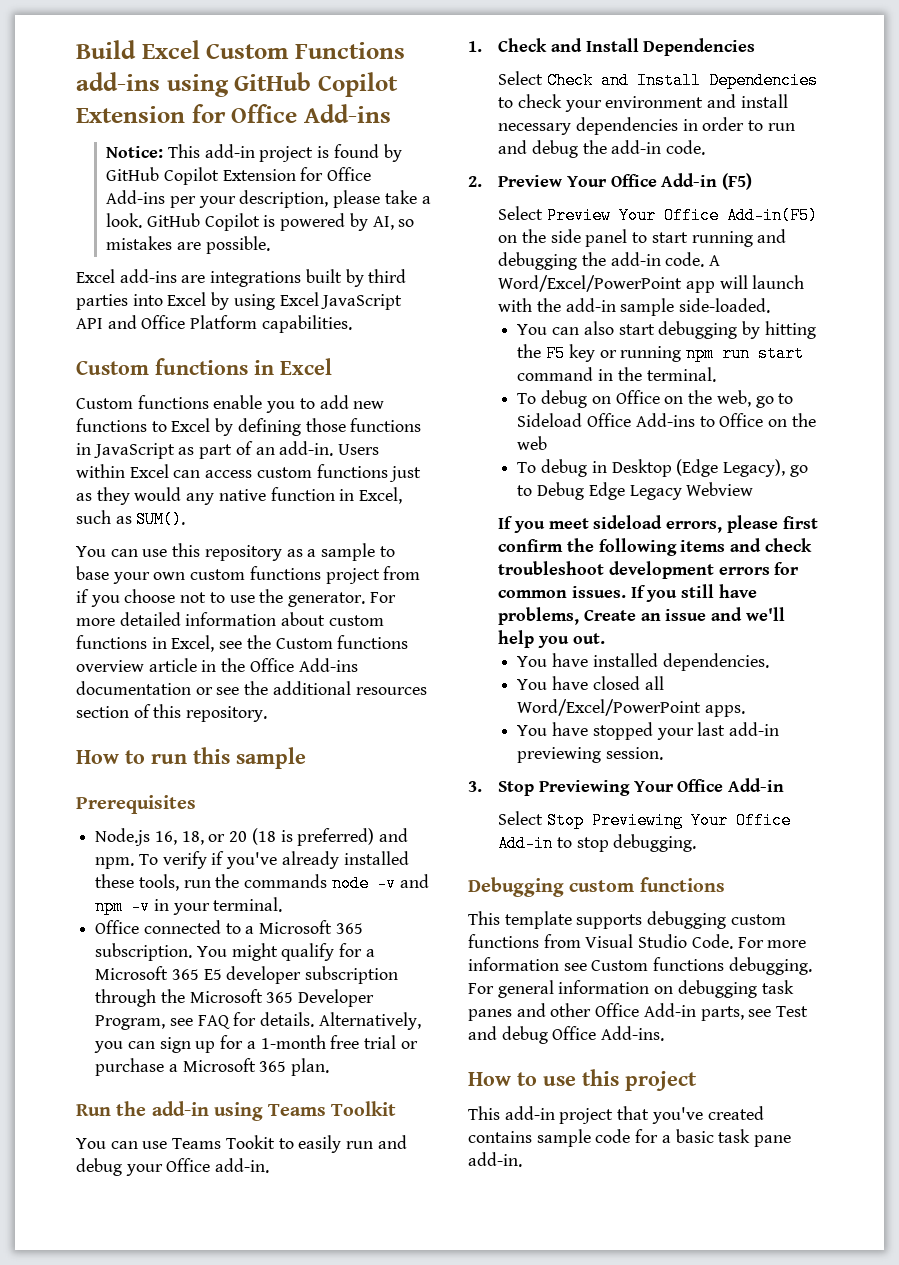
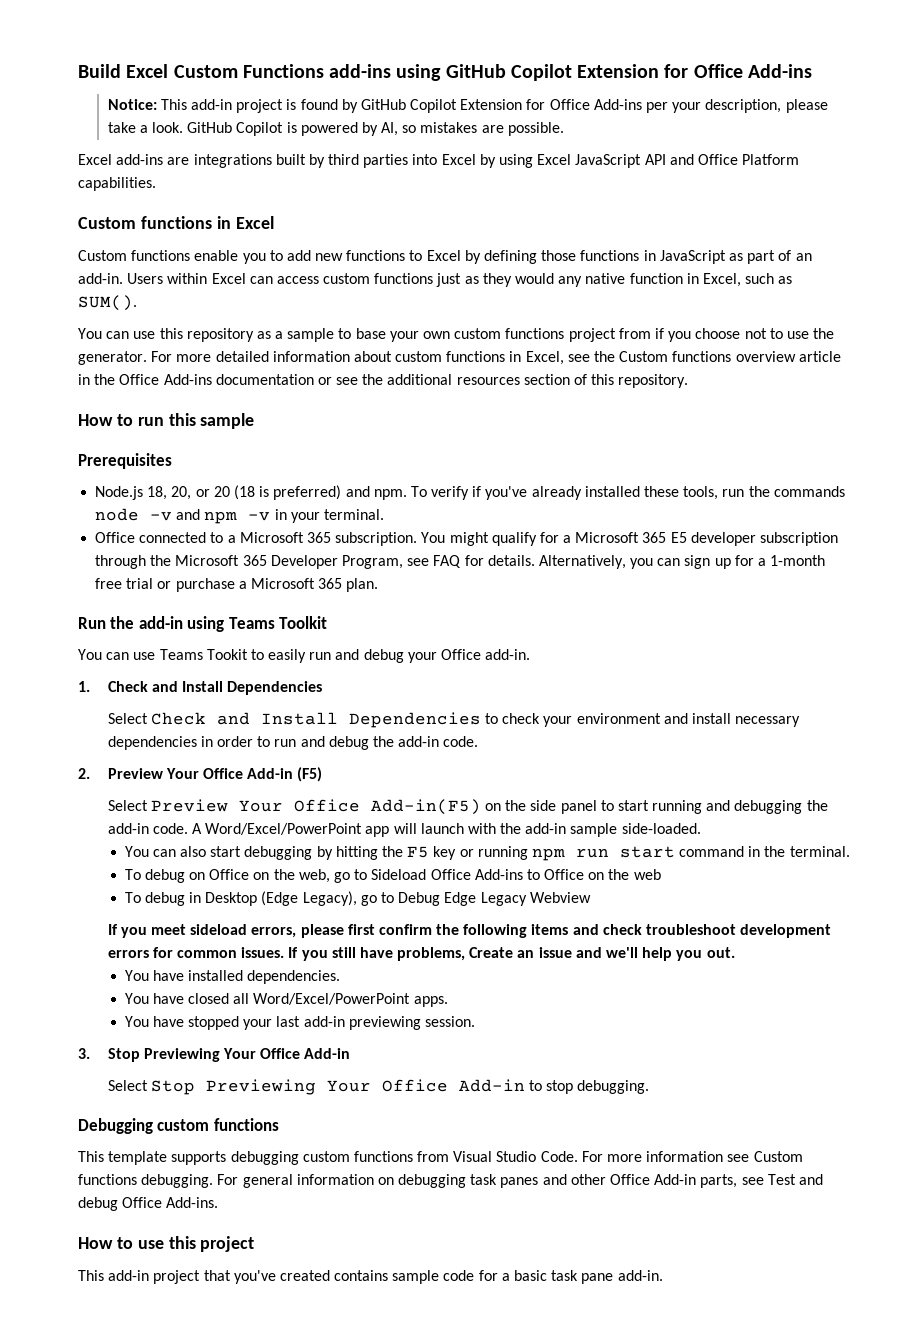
[154,831,204,845] 16, 18, -> [147,486,192,500] 18, 20,

